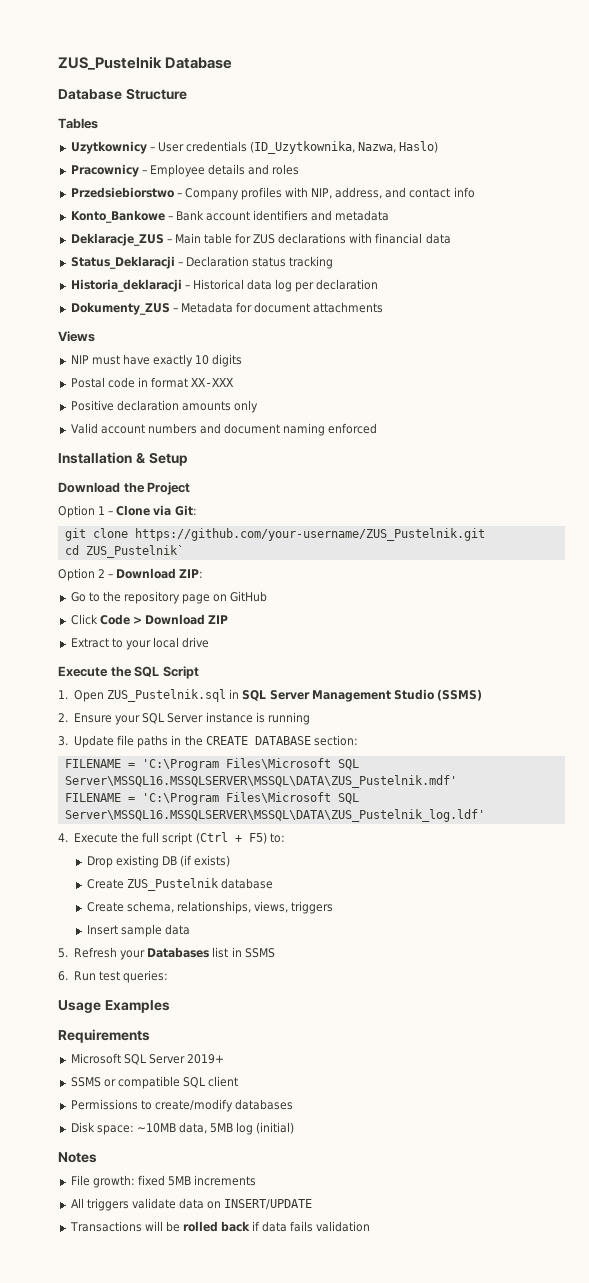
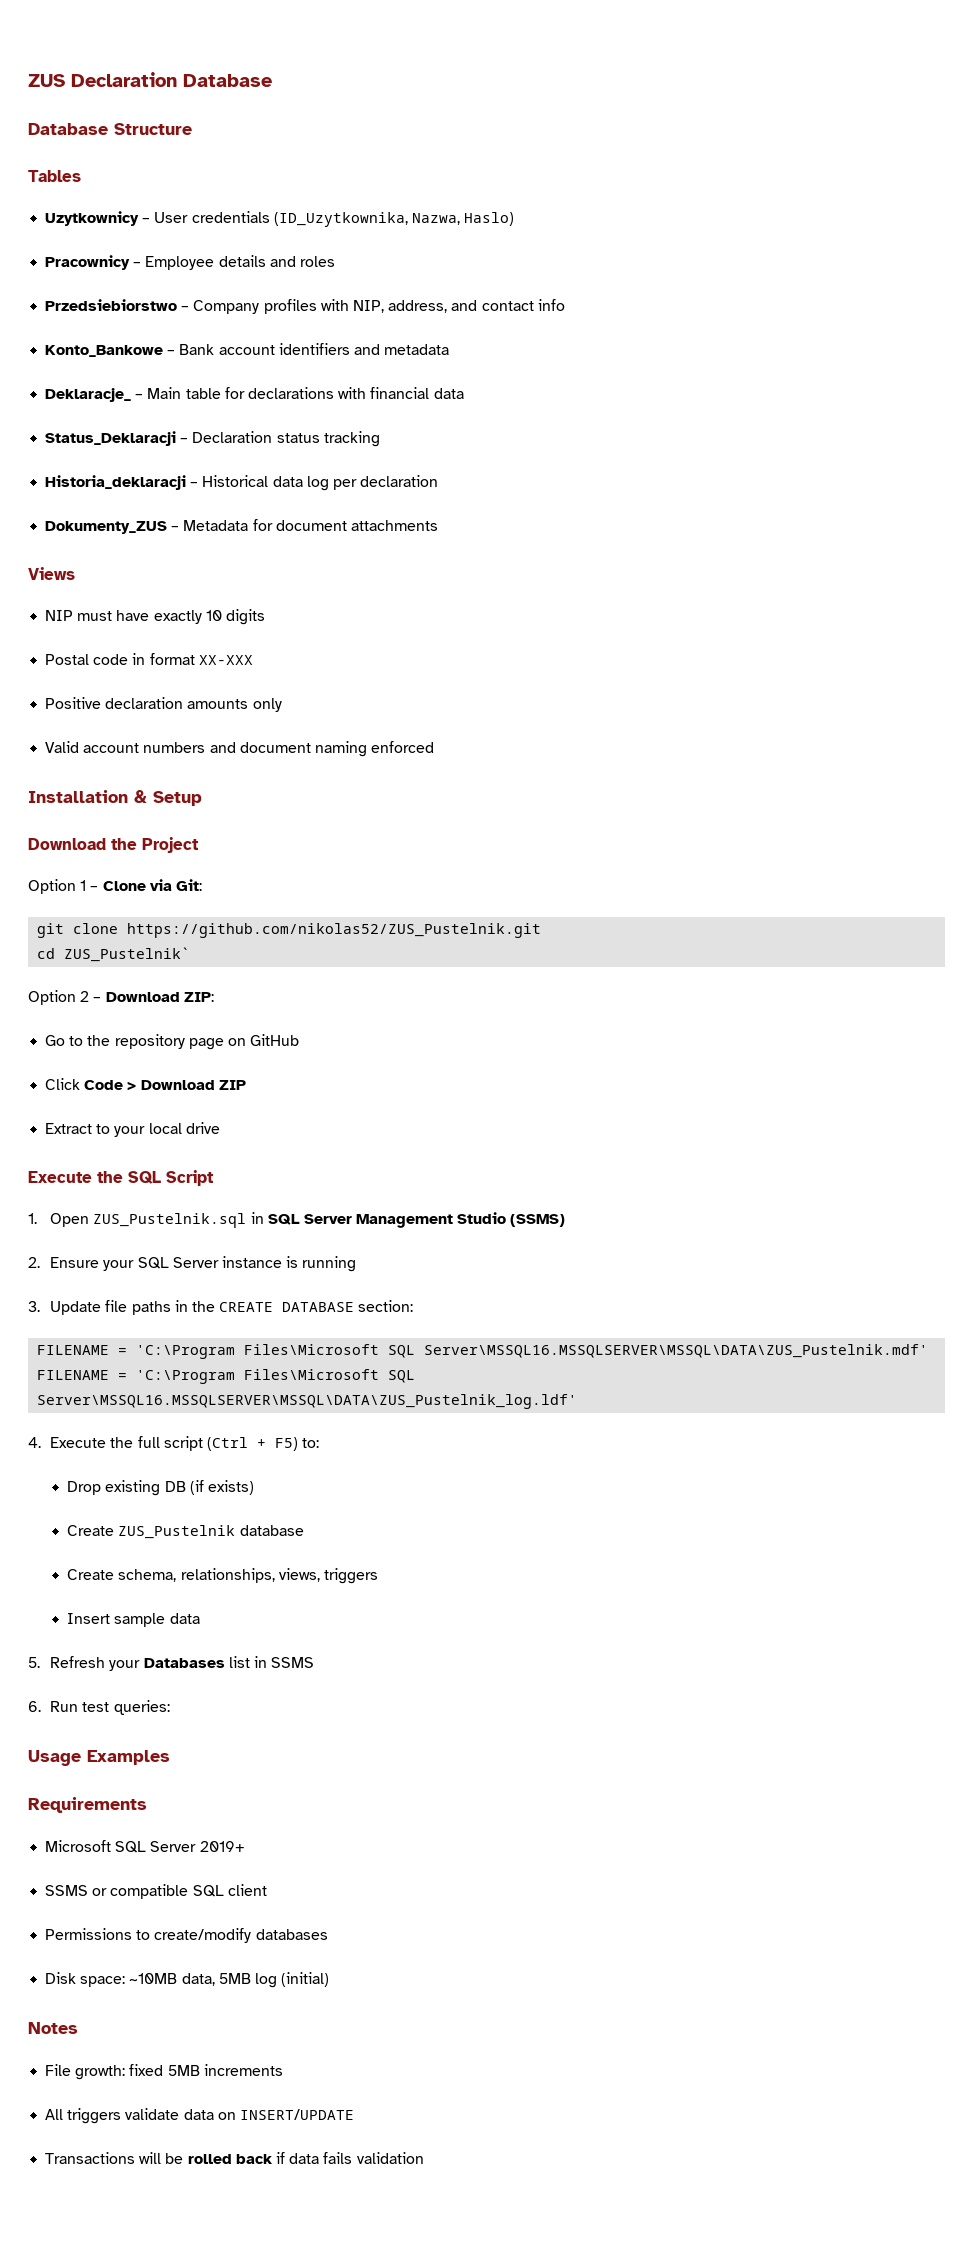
[58,56,162,70] ZUS_Pustelnik -> [28,72,177,87] ZUS Declaration
[70,233,164,246] Deklaracje_ZUS -> [45,388,132,402] Deklaracje_
[253,234,276,244] ZUS -> (245, 393) none
[134,528,485,541] https://github.com/your-username/ZUS_Pustelnik.git -> [127,923,542,938] https://github.com/nikolas52/ZUS_Pustelnik.git

